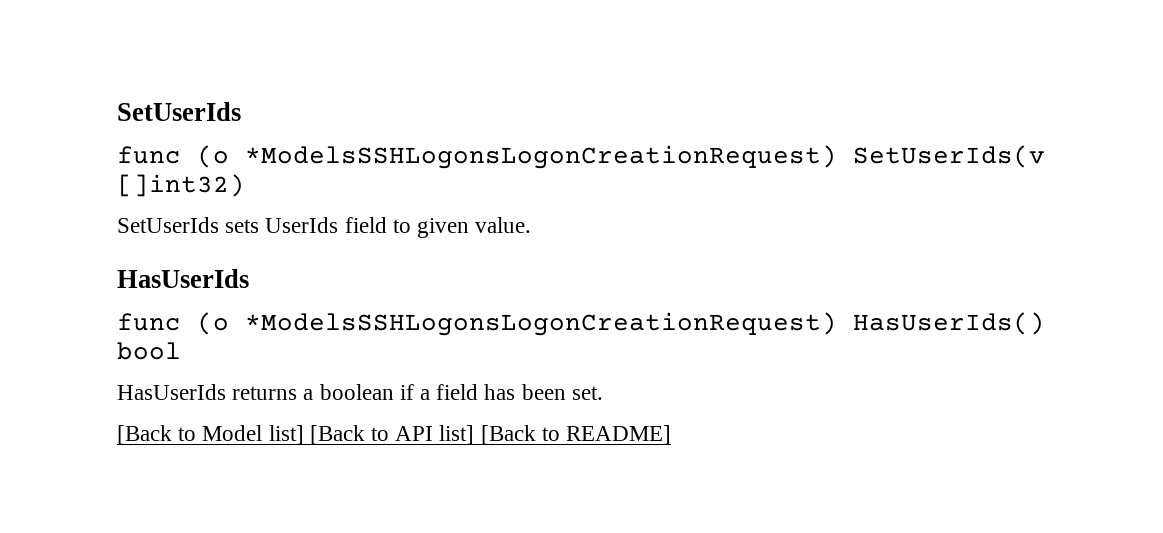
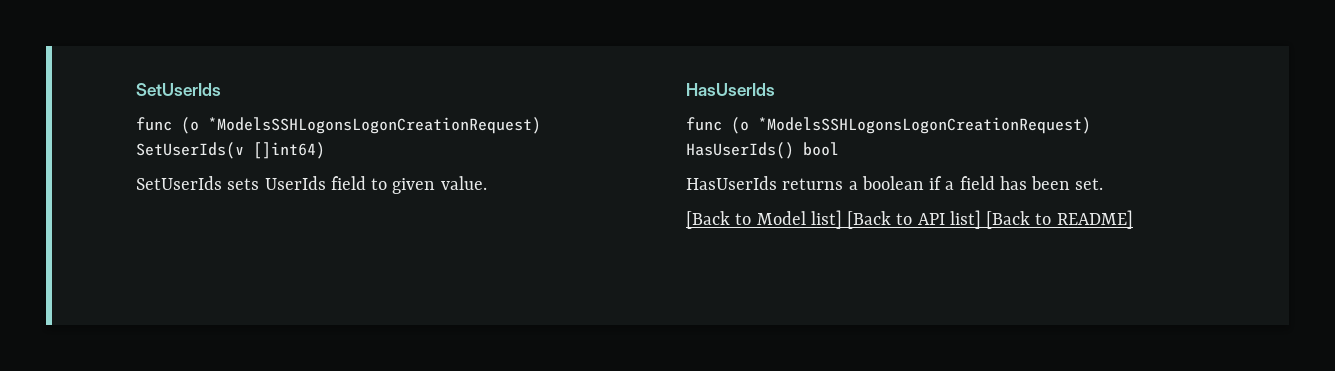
[117,174,245,197] []int32) -> [253,142,325,159] []int64)

